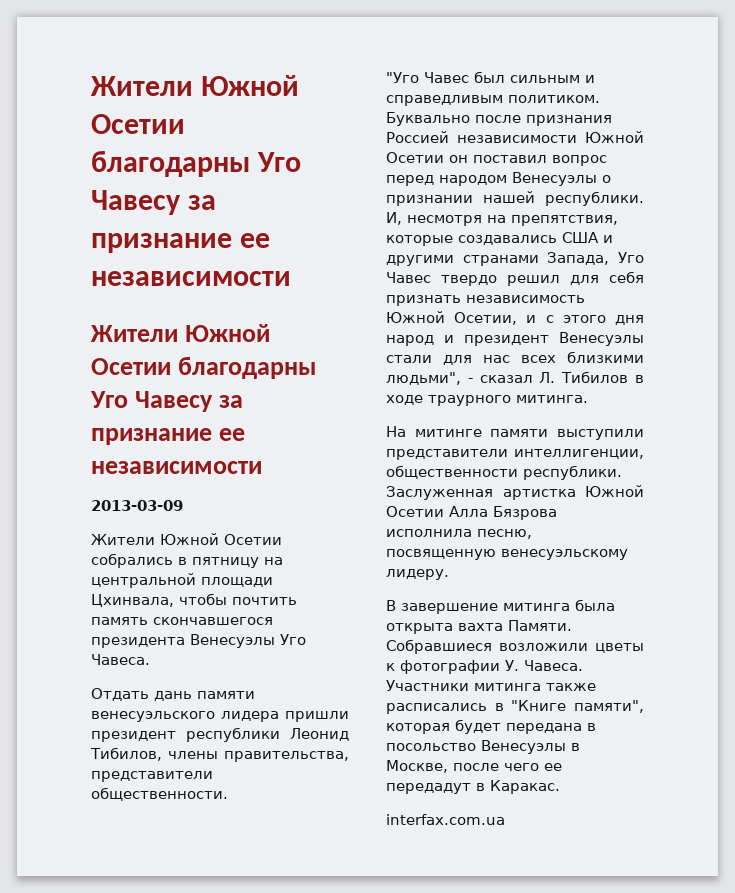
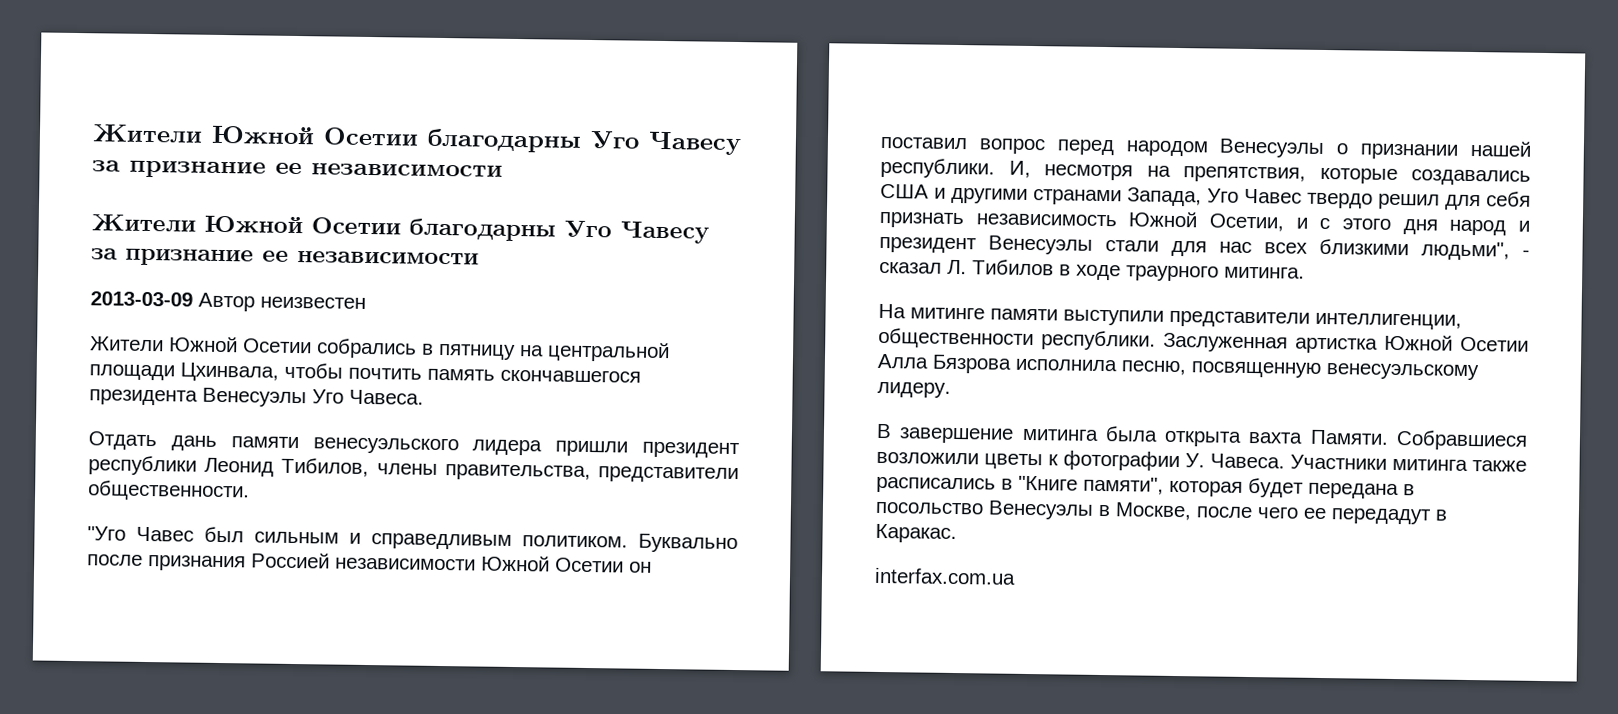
(183, 505) none -> [198,292,366,312] Автор неизвестен

